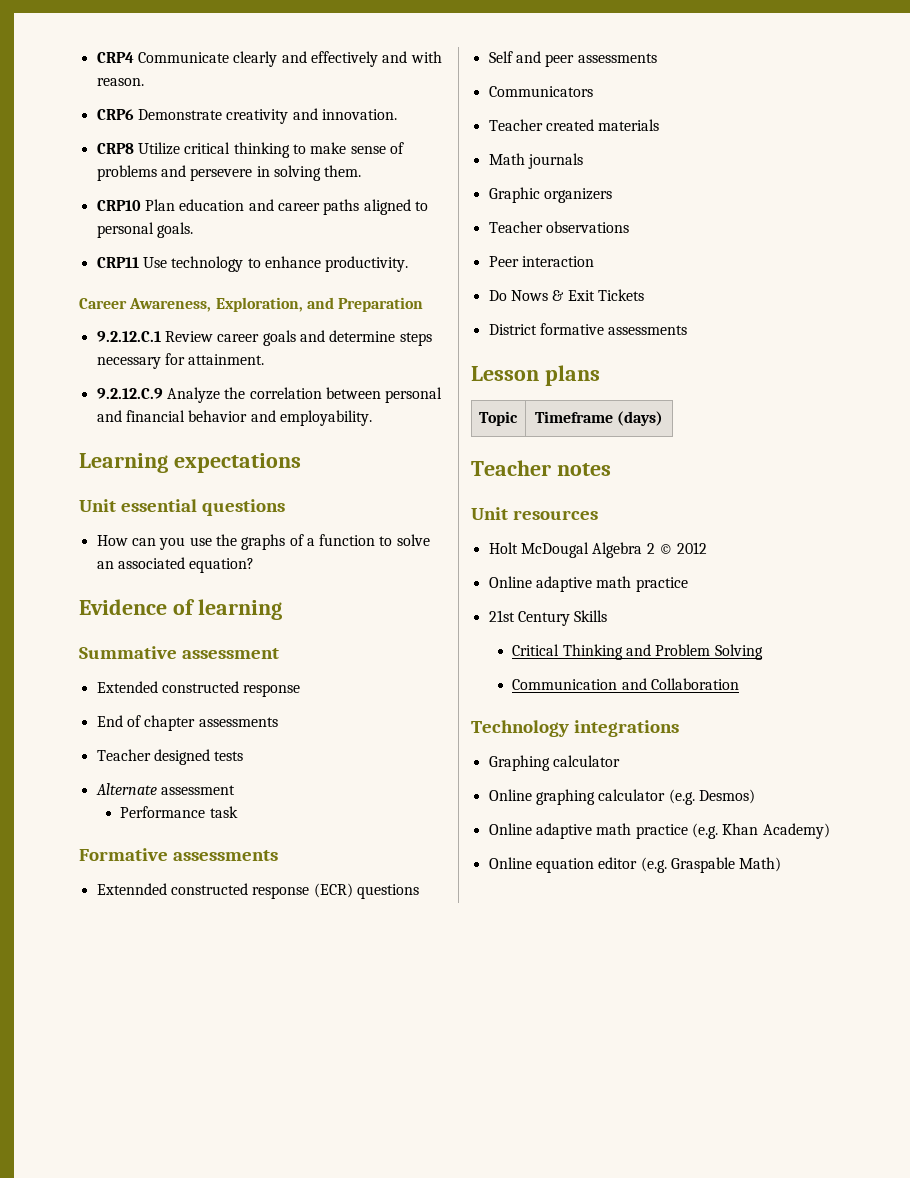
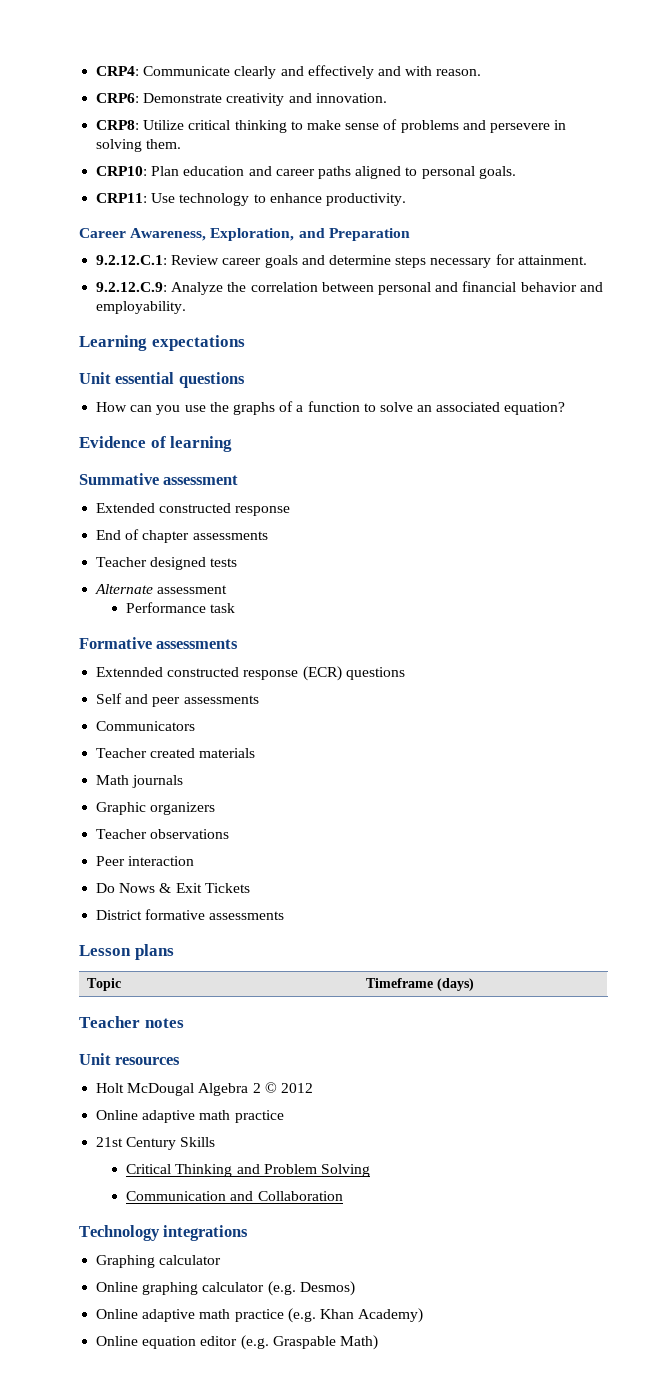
[96,52,134,63] CRP4 -> [96,66,140,76] CRP4:
[96,109,134,120] CRP6 -> [96,93,140,103] CRP6:
[96,143,134,154] CRP8 -> [96,120,140,130] CRP8:
[96,200,141,211] CRP10 -> [96,166,148,176] CRP10:
[96,257,139,268] CRP11 -> [96,193,148,203] CRP11:
[96,331,161,342] 9.2.12.C.1 -> [96,255,168,265] 9.2.12.C.1:
[96,388,163,399] 9.2.12.C.9 -> [96,282,168,292] 9.2.12.C.9:

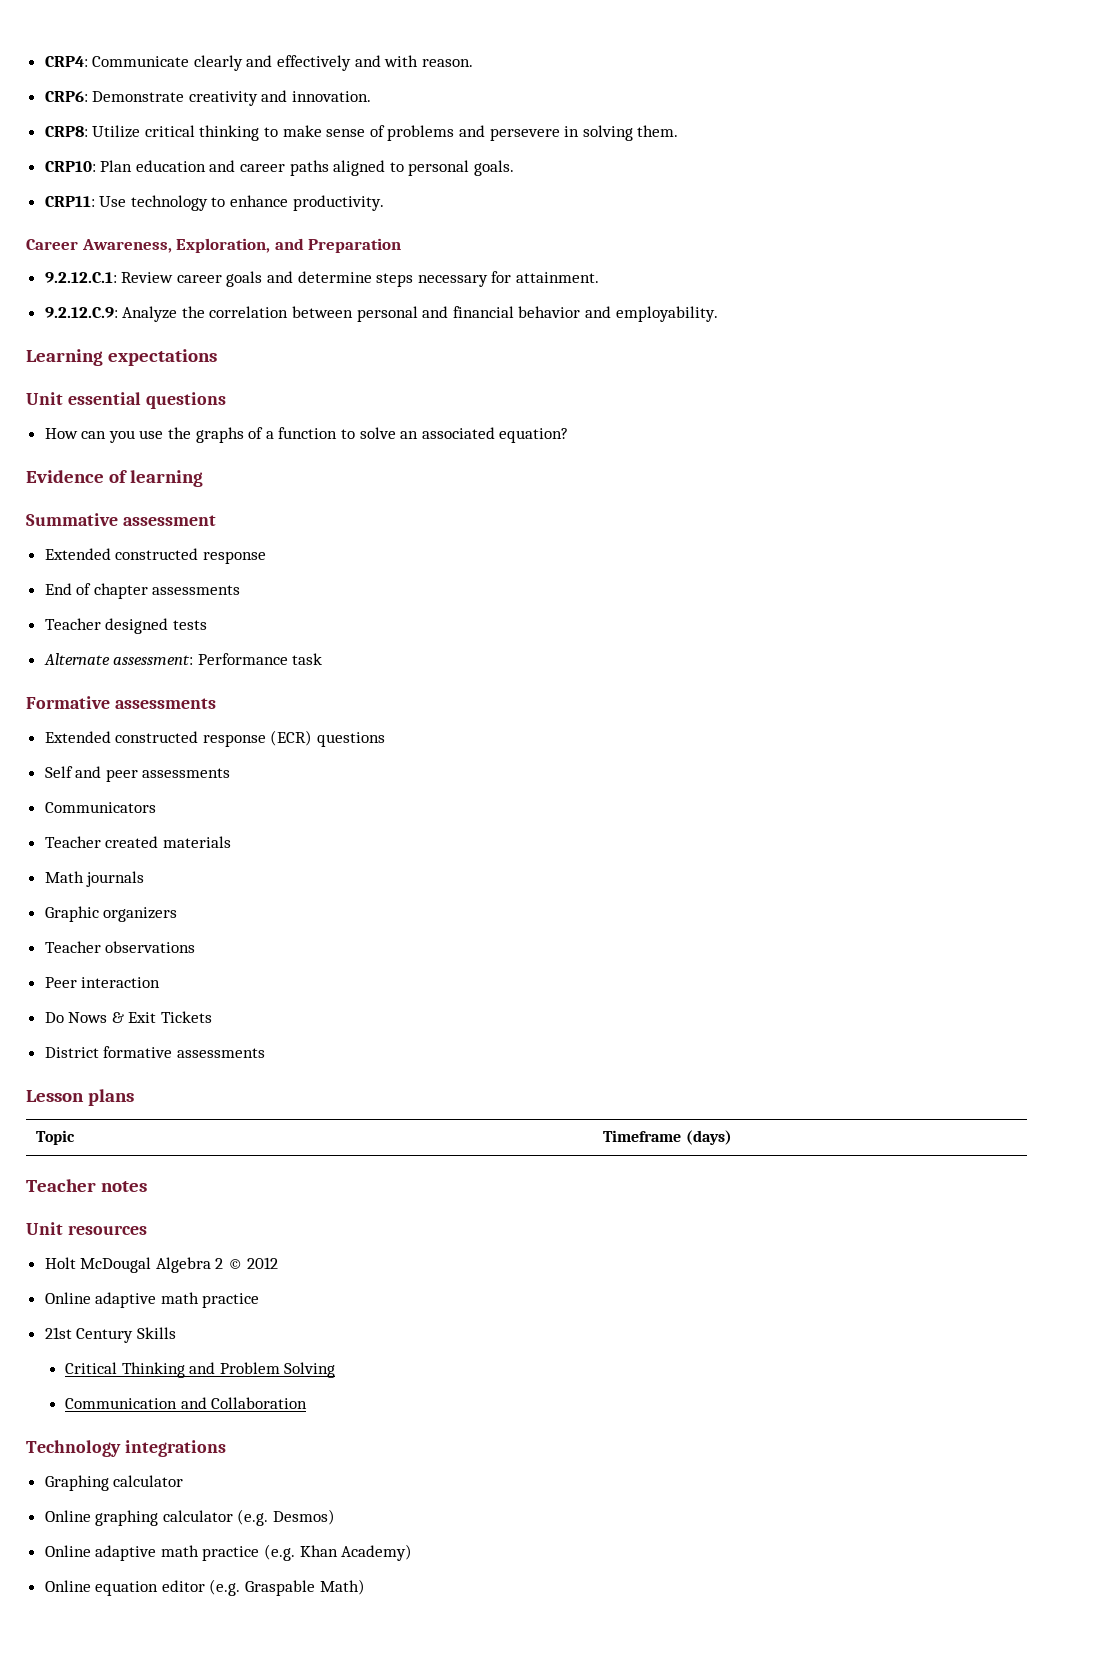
[157,585,228,594] assessment // -> [113,655,194,665] assessment:
[96,667,164,677] Extennded -> [44,731,111,743] Extended

